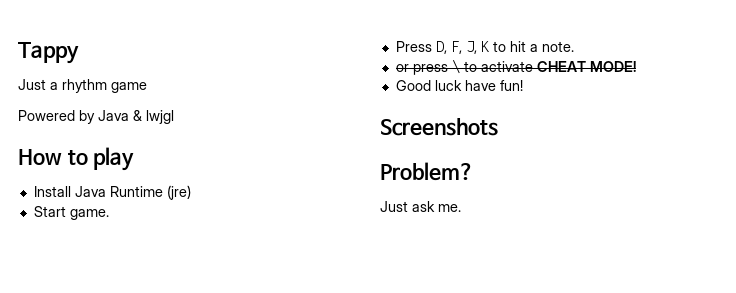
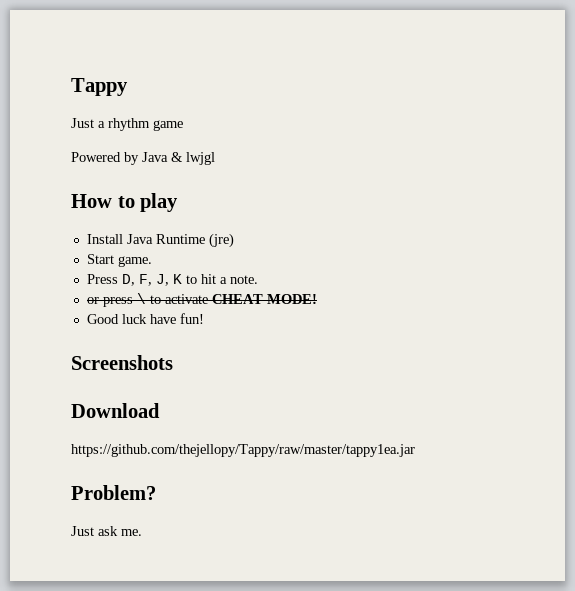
(498, 127) none -> [71,403,160,418] [71,444,415,457] // Download // https://github.com/thejellopy/Tappy/raw/master/tappy1ea.jar

